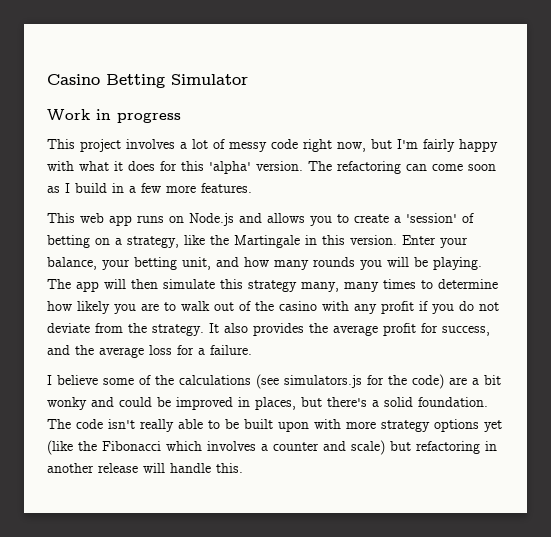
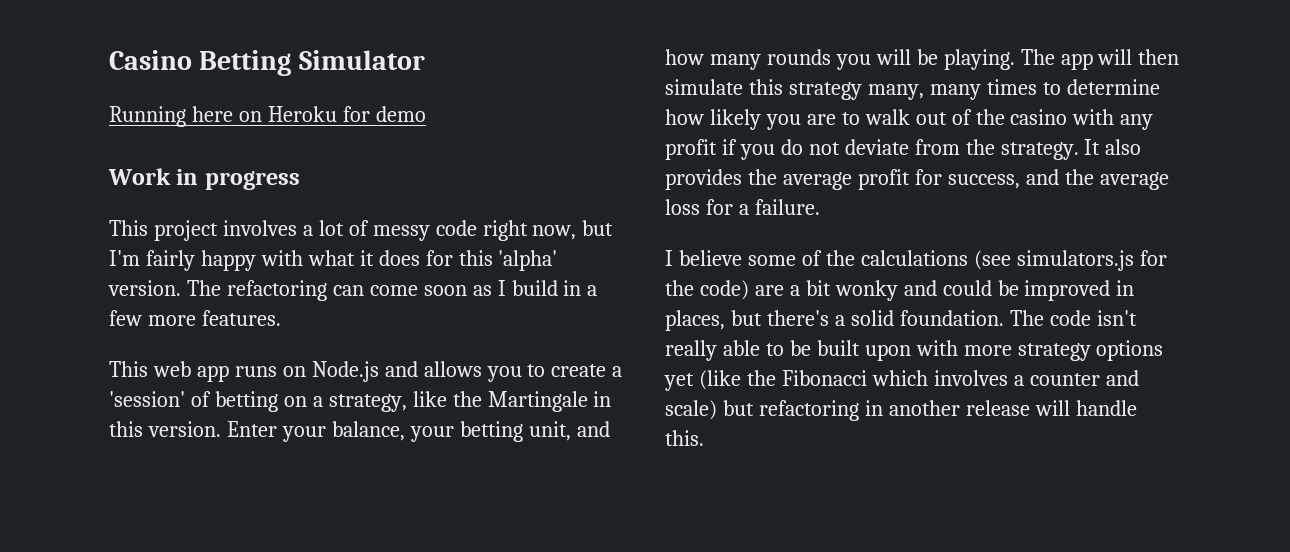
(248, 79) none -> [109,106,426,127] // Running here on Heroku for demo

